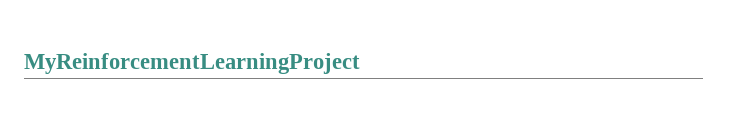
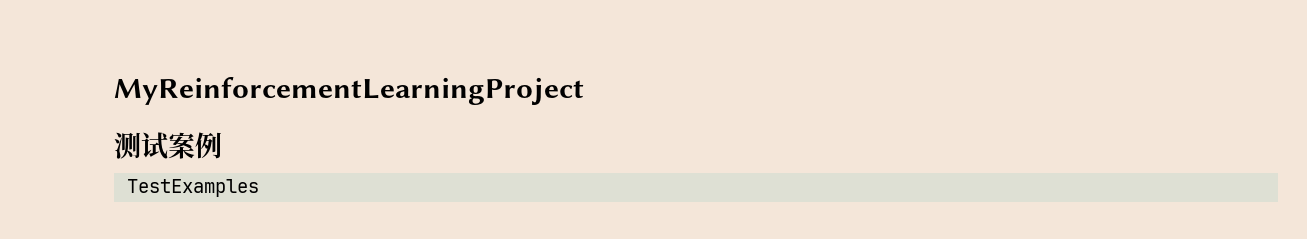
(360, 63) none -> [114,132,222,160] [126,179,259,197] // 测试案例 // TestExamples

